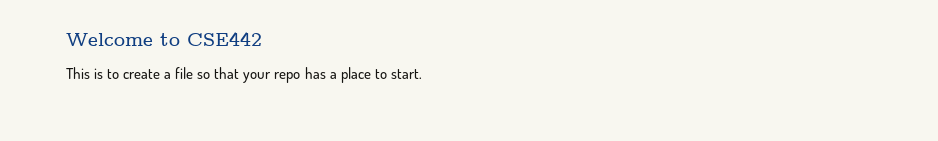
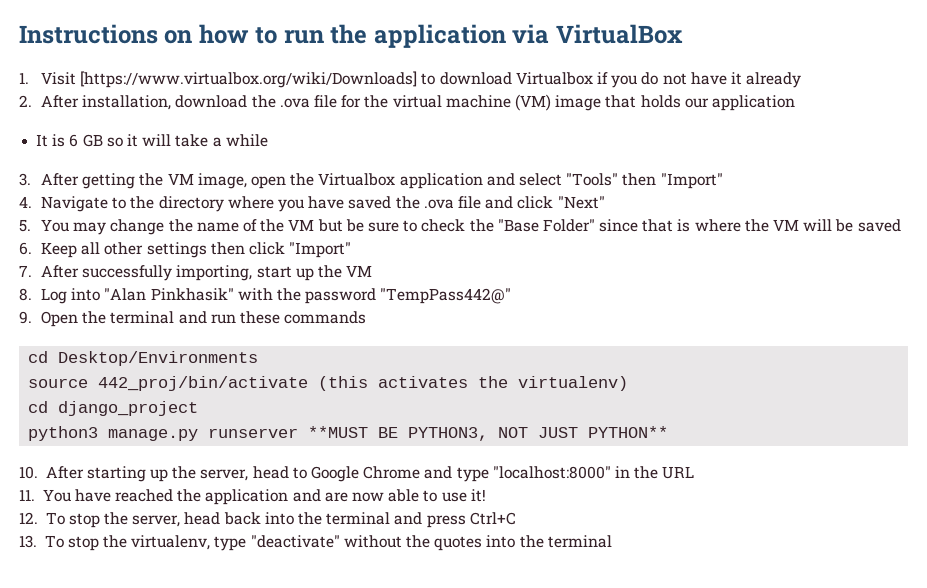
[66,31,262,46] [66,67,422,83] Welcome to CSE442 // This is to create a file so that your repo has a place to start. -> [19,24,683,48] [19,71,802,88] [19,94,795,111] [36,134,268,147] [19,173,723,189] [19,196,605,212] [19,219,901,235] [19,242,352,258] [19,265,373,281] [19,288,512,304] [19,311,367,327] [28,351,259,366] [28,376,629,391] [28,401,199,416] [28,426,669,441] [19,466,695,482] [19,489,486,505] [19,512,516,528] [19,535,612,551] Instructions on how to run the application via VirtualBox // 1. Visit [https://www.virtualbox.org/wiki/Downloads] to download Virtualbox if you do not have it already // 2. After installation, download the .ova file for the virtual machine (VM) image that holds our application // It is 6 GB so it will take a while // 3. After getting the VM image, open the Virtualbox application and select "Tools" then "Import" // 4. Navigate to the directory where you have saved the .ova file and click "Next" // 5. You may change the name of the VM but be sure to check the "Base Folder" since that is where the VM will be saved // 6. Keep all other settings then click "Import" // 7. After successfully importing, start up the VM // 8. Log into "Alan Pinkhasik" with the password "TempPass442@" // 9. Open the terminal and run these commands // cd Desktop/Environments // source 442_proj/bin/activate (this activates the virtualenv) // cd django_project // python3 manage.py runserver **MUST BE PYTHON3, NOT JUST PYTHON** // 10. After starting up the server, head to Google Chrome and type "localhost:8000" in the URL // 11. You have reached the application and are now able to use it! // 12. To stop the server, head back into the terminal and press Ctrl+C // 13. To stop the virtualenv, type "deactivate" without the quotes into the terminal

